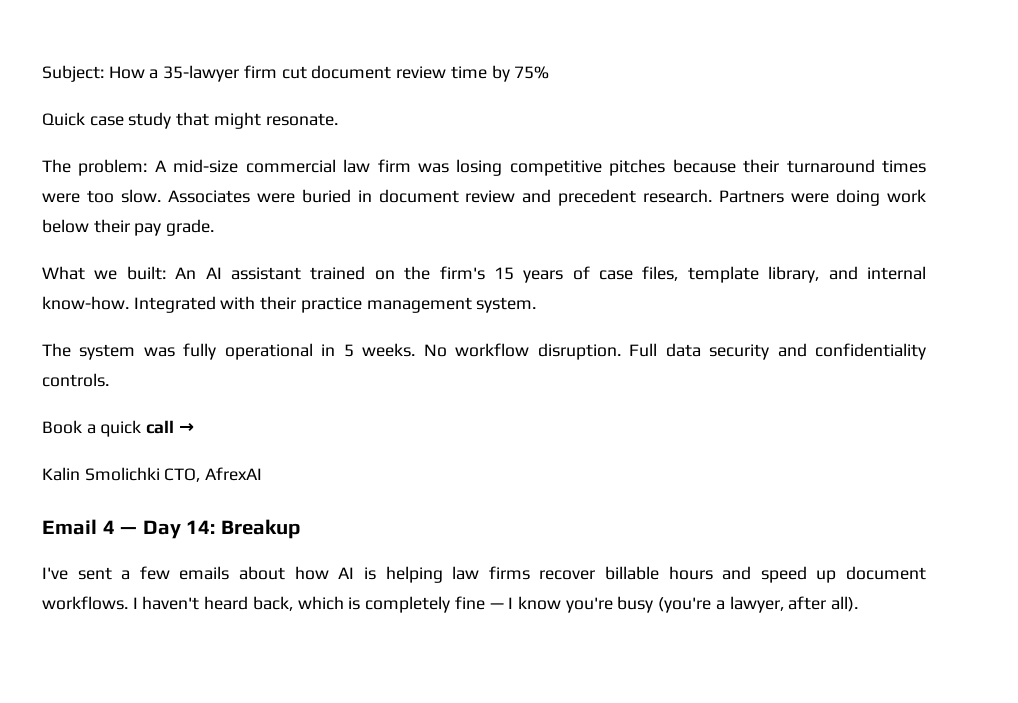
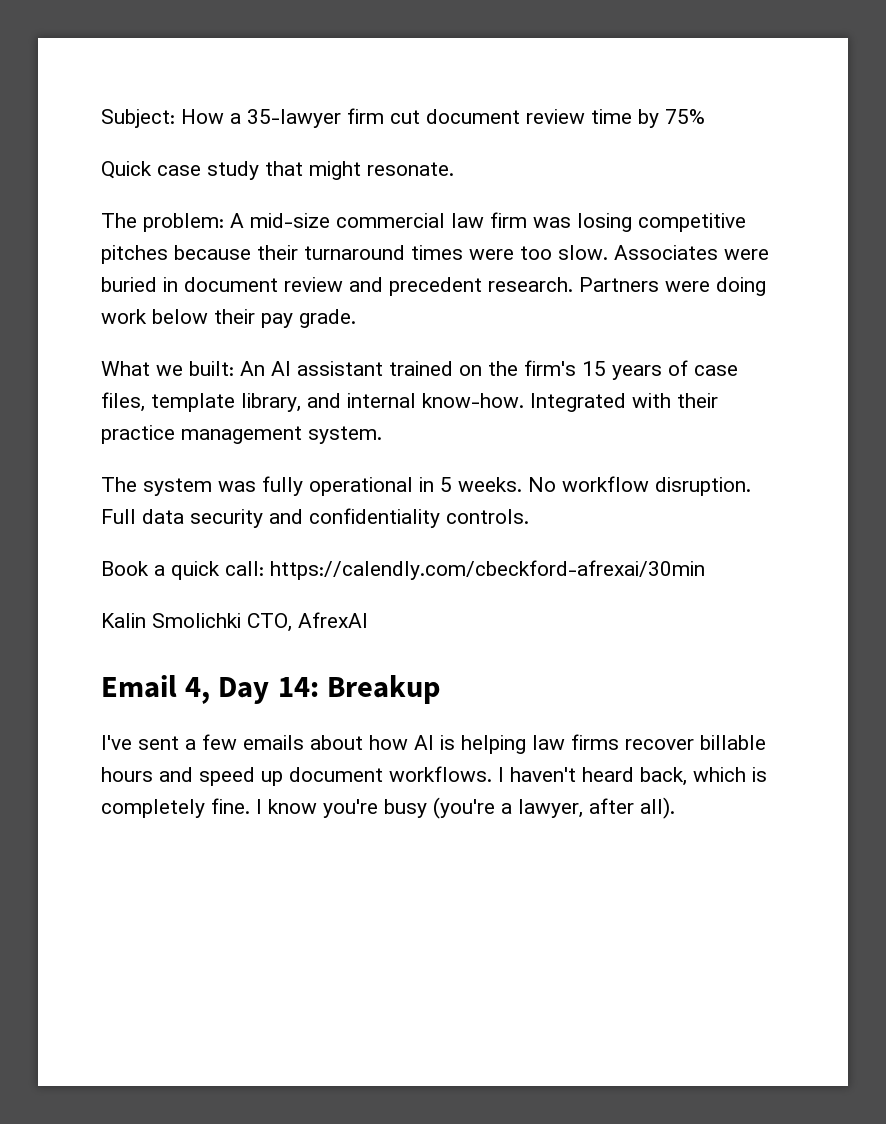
[146,420,194,434] call → -> [225,560,705,580] call: https://calendly.com/cbeckford-afrexai/30min
[102,520,138,534] 4 — -> [185,677,211,704] 4,
[454,596,504,610] fine — -> [211,798,250,814] fine.

